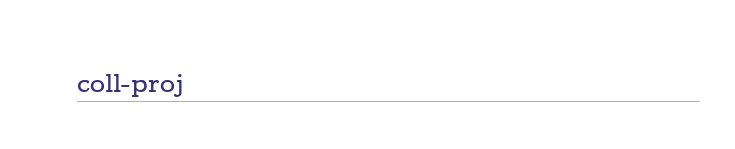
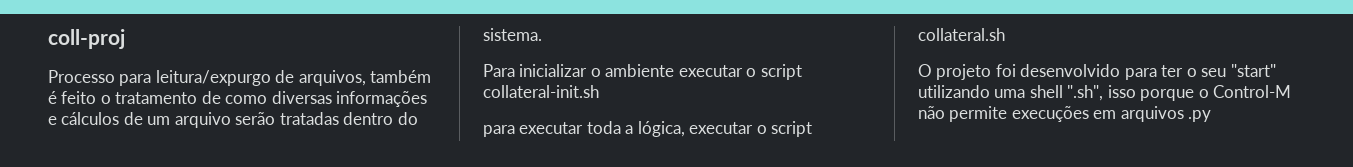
(184, 85) none -> [48,70,432,86] [48,91,428,107] [48,112,418,128] [483,28,542,41] [483,64,802,80] [483,85,599,98] [483,121,813,137] [918,28,1005,41] [918,64,1276,80] [918,85,1292,101] [918,106,1212,122] // Processo para leitura/expurgo de arquivos, também é feito o tratamento de como diversas informações e cálculos de um arquivo serão tratadas dentro do sistema. // Para inicializar o ambiente executar o script collateral-init.sh // para executar toda a lógica, executar o script collateral.sh // O projeto foi desenvolvido para ter o seu "start" utilizando uma shell ".sh", isso porque o Control-M não permite execuções em arquivos .py

